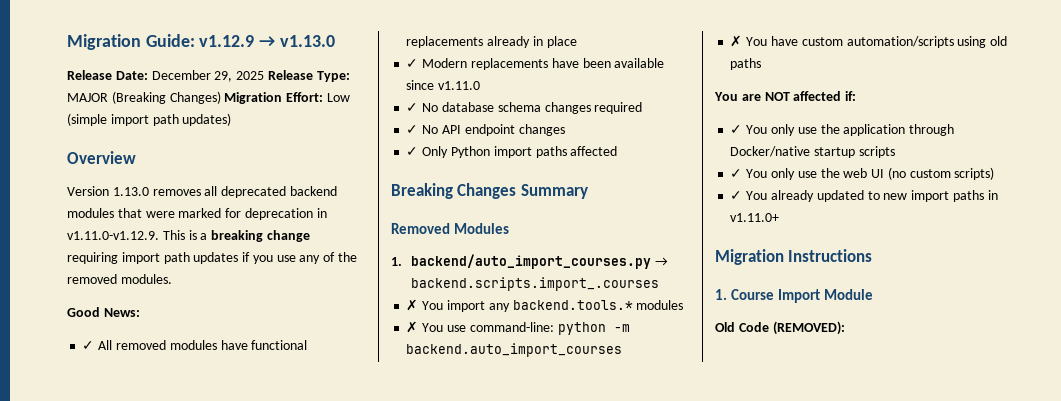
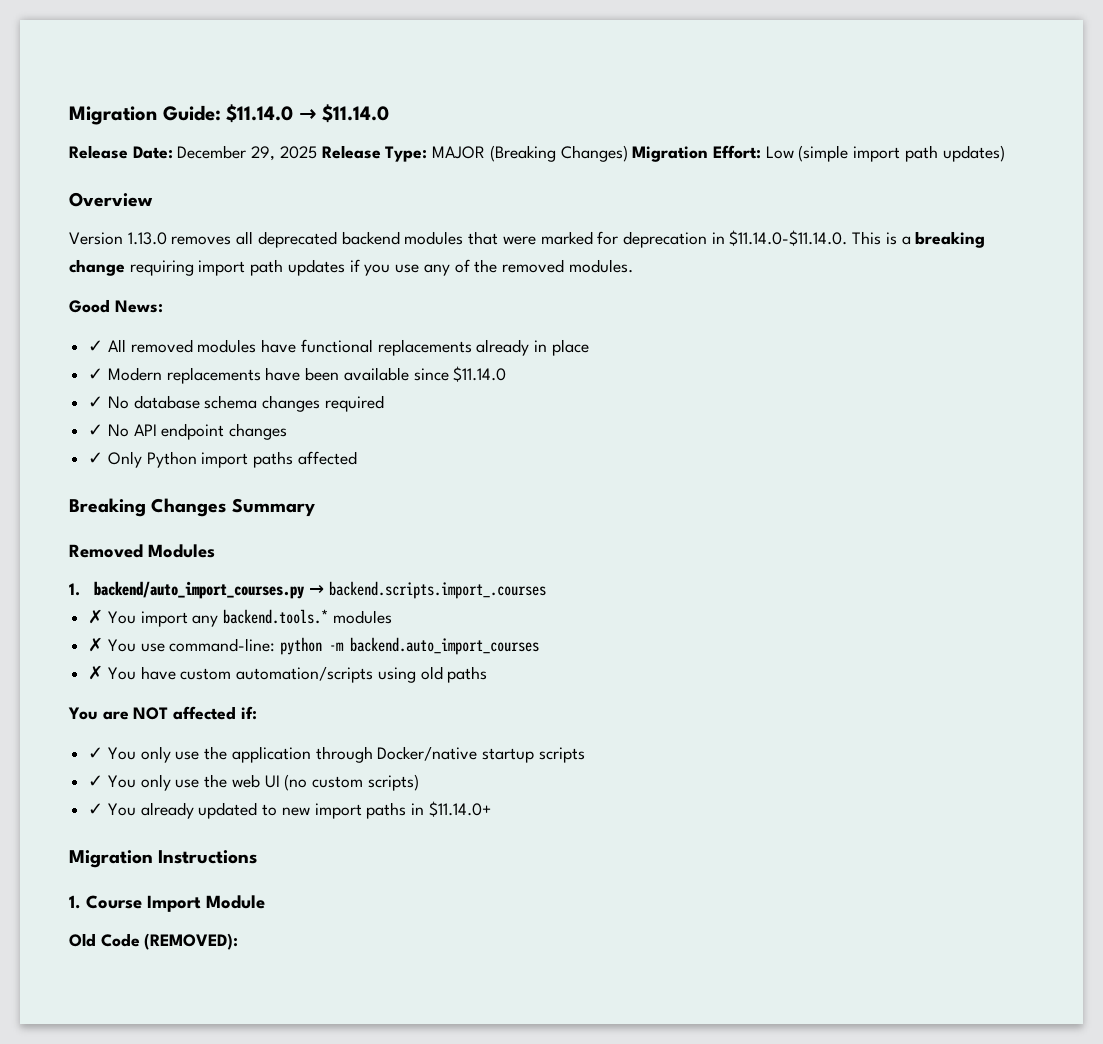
[199,35,335,47] v1.12.9 → v1.13.0 -> [226,104,390,123] $11.14.0 → $11.14.0
[67,231,159,240] v1.11.0-v1.12.9. -> [729,230,848,246] $11.14.0-$11.14.0.
[438,81,481,90] v1.11.0 -> [453,366,507,382] $11.14.0
[730,213,780,222] v1.11.0+ -> [428,801,491,817] $11.14.0+

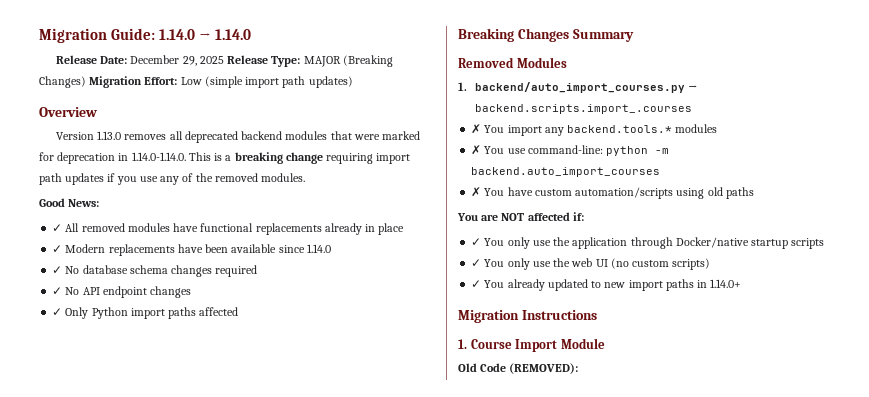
[226,104,390,123] $11.14.0 → $11.14.0 -> [159,29,252,40] 1.14.0 → 1.14.0
[729,230,848,246] $11.14.0-$11.14.0. -> [131,152,186,161] 1.14.0-1.14.0.
[453,366,507,382] $11.14.0 -> [306,244,331,253] 1.14.0
[428,801,491,817] $11.14.0+ -> [710,279,742,288] 1.14.0+

